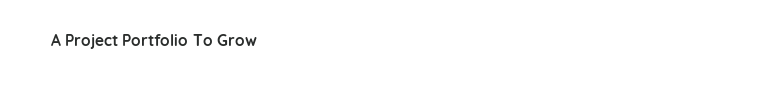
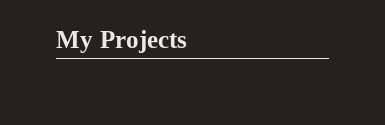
[51,33,257,49] A Project Portfolio To Grow -> [56,30,187,53] My Projects

